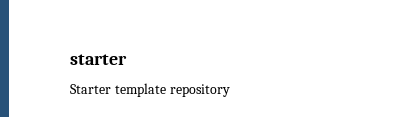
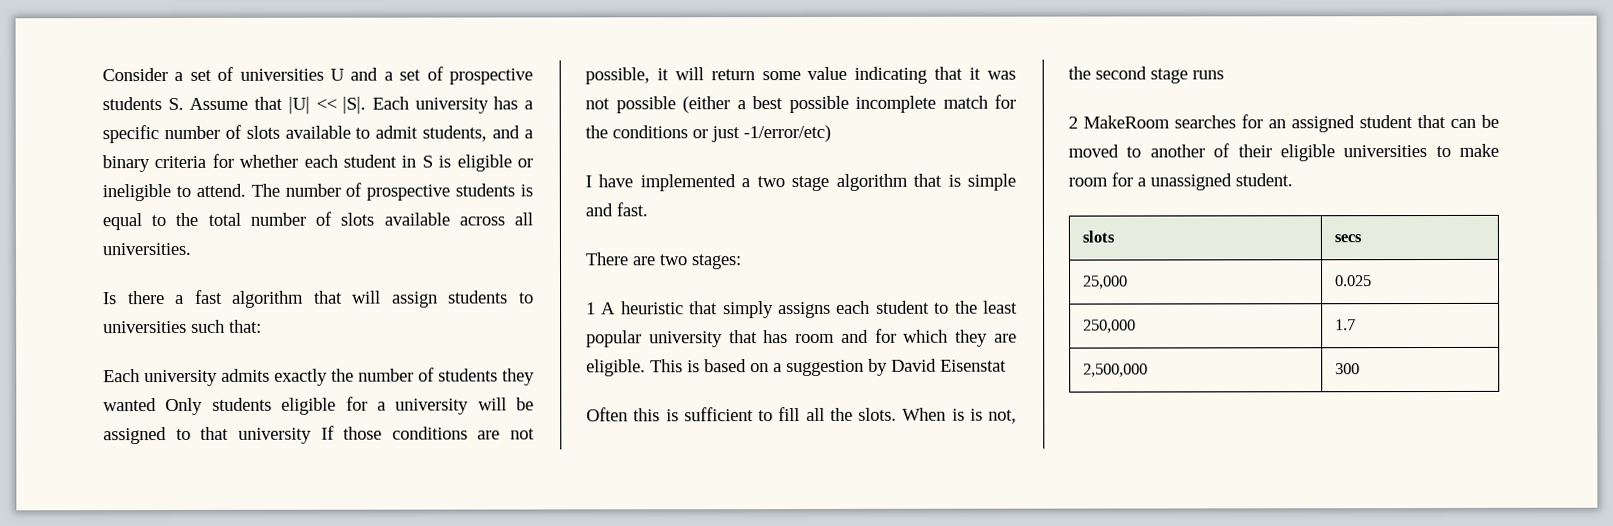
[70,54,127,65] [70,83,230,97] starter // Starter template repository -> [102,66,533,85] [102,96,533,114] [102,124,534,144] [102,153,533,173] [102,182,533,202] [102,211,533,231] [102,242,191,256] [103,289,534,308] [103,319,262,334] [103,367,535,387] [103,396,534,416] [103,425,535,445] [585,66,1017,85] [585,94,1016,114] [585,124,831,143] [585,173,1017,192] [585,202,648,217] [585,252,742,270] [586,300,1018,319] [586,328,1017,348] [586,358,1007,377] [586,407,1017,424] [1068,66,1224,84] [1068,114,1499,133] [1068,143,1499,162] [1068,172,1293,191] [1082,230,1116,243] [1334,234,1363,243] [1083,275,1129,290] [1335,275,1373,287] [1083,319,1137,334] [1335,319,1357,331] [1083,363,1149,378] [1335,363,1361,375] Consider a set of universities U and a set of prospective students S. Assume that |U| << |S|. Each university has a specific number of slots available to admit students, and a binary criteria for whether each student in S is eligible or ineligible to attend. The number of prospective students is equal to the total number of slots available across all universities. // Is there a fast algorithm that will assign students to universities such that: // Each university admits exactly the number of students they wanted Only students eligible for a university will be assigned to that university If those conditions are not possible, it will return some value indicating that it was not possible (either a best possible incomplete match for the conditions or just -1/error/etc) // I have implemented a two stage algorithm that is simple and fast. // There are two stages: // 1 A heuristic that simply assigns each student to the least popular university that has room and for which they are eligible. This is based on a suggestion by David Eisenstat // Often this is sufficient to fill all the slots. When is is not, the second stage runs // 2 MakeRoom searches for an assigned student that can be moved to another of their eligible universities to make room for a unassigned student. // slots | secs // 25,000 | 0.025 // 250,000 | 1.7 // 2,500,000 | 300

